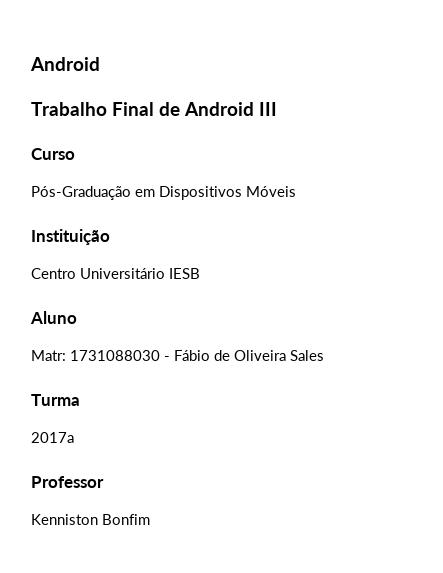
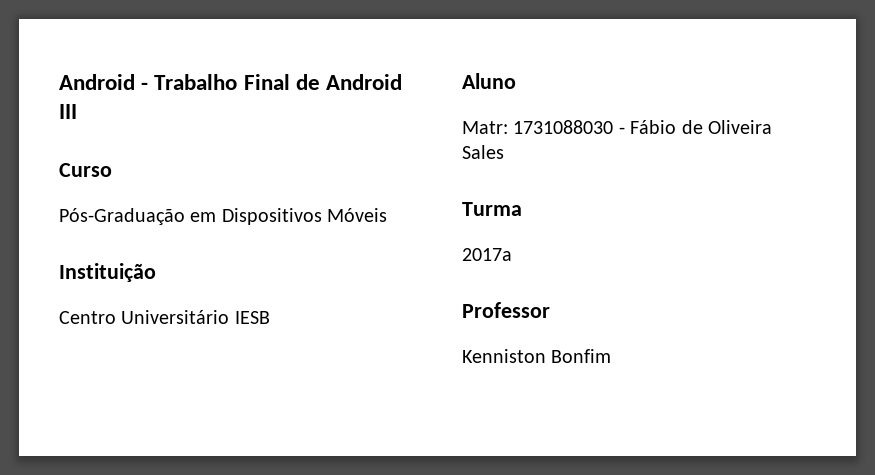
[30,57,100,71] Android // -> [59,74,149,90] Android -

